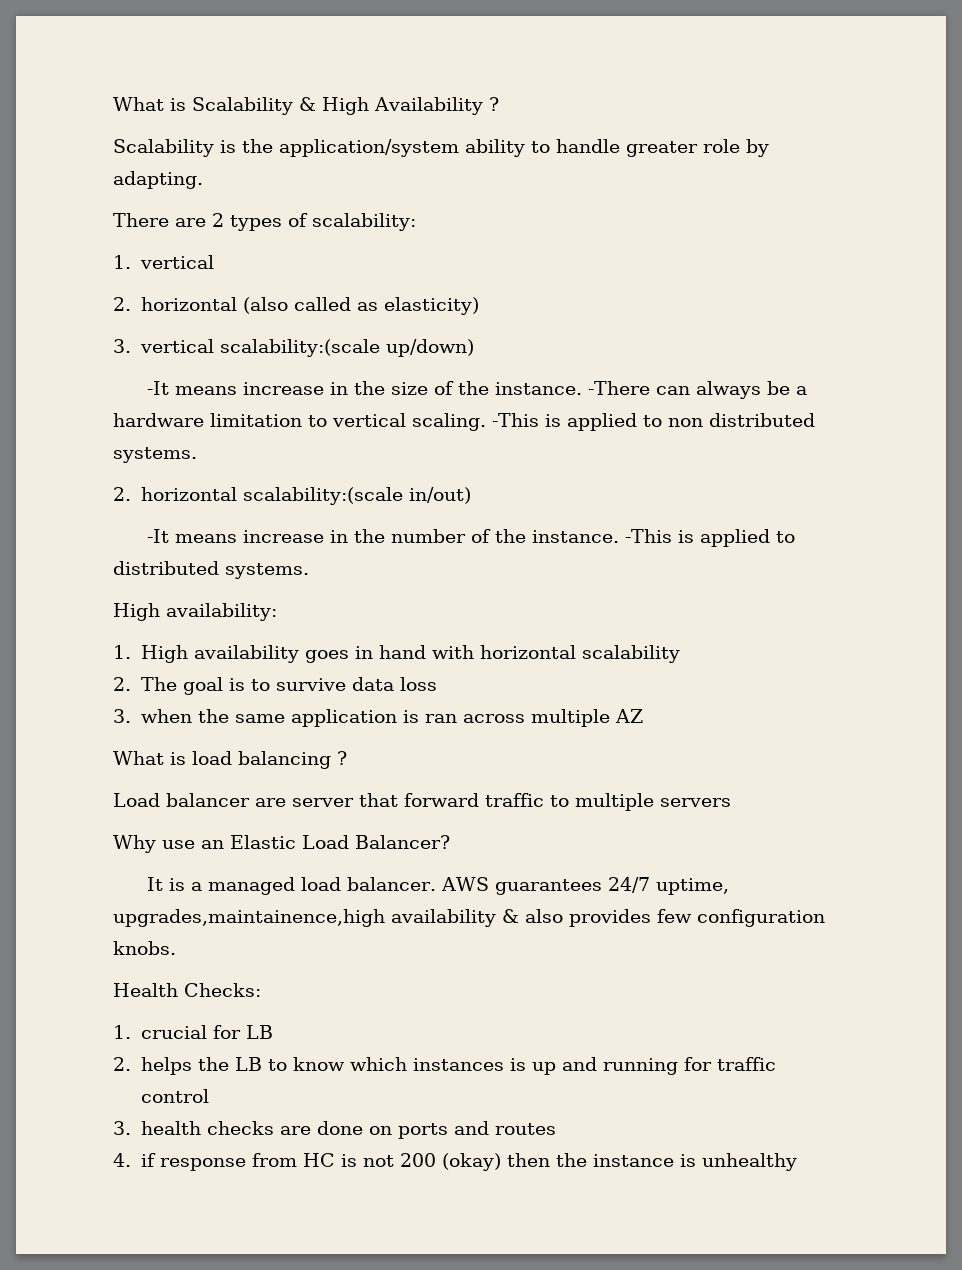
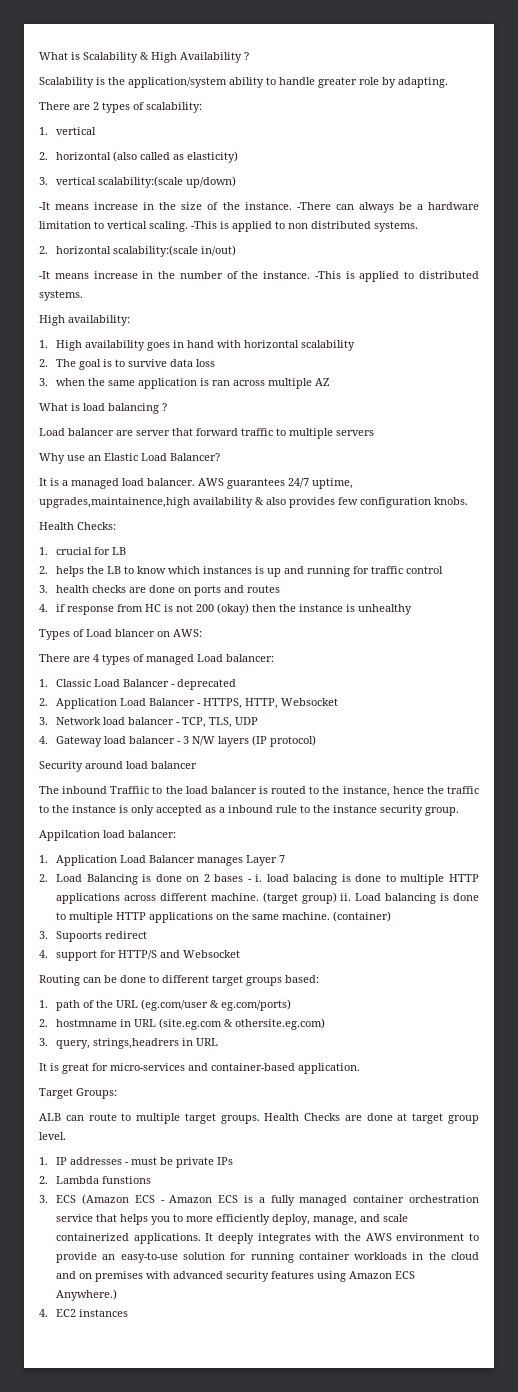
(797, 1162) none -> [39,629,202,640] [39,654,274,665] [39,679,237,690] [39,698,339,709] [39,717,259,728] [39,735,317,747] [39,761,197,772] [39,786,480,797] [39,805,459,816] [39,830,176,841] [39,855,286,866] [39,874,479,885] [56,892,480,904] [56,911,392,923] [39,931,148,942] [39,950,241,961] [39,975,319,986] [39,999,292,1011] [39,1018,326,1030] [39,1038,219,1049] [39,1063,360,1074] [39,1088,117,1099] [39,1113,480,1124] [39,1132,66,1140] [39,1157,234,1168] [39,1176,152,1184] [39,1194,479,1206] [56,1214,409,1225] [56,1233,480,1244] [56,1252,479,1263] [56,1271,416,1282] [56,1289,118,1301] [39,1309,129,1317] // Types of Load blancer on AWS: // There are 4 types of managed Load balancer: // 1. Classic Load Balancer - deprecated // 2. Application Load Balancer - HTTPS, HTTP, Websocket // 3. Network load balancer - TCP, TLS, UDP // 4. Gateway load balancer - 3 N/W layers (IP protocol) // Security around load balancer // The inbound Traffiic to the load balancer is routed to the instance, hence the traffic to the instance is only accepted as a inbound rule to the instance security group. // Appilcation load balancer: // 1. Application Load Balancer manages Layer 7 // 2. Load Balancing is done on 2 bases - i. load balacing is done to multiple HTTP applications across different machine. (target group) ii. Load balancing is done to multiple HTTP applications on the same machine. (container) // 3. Supoorts redirect // 4. support for HTTP/S and Websocket // Routing can be done to different target groups based: // 1. path of the URL (eg.com/user & eg.com/ports) // 2. hostmname in URL (site.eg.com & othersite.eg.com) // 3. query, strings,headrers in URL // It is great for micro-services and container-based application. // Target Groups: // ALB can route to multiple target groups. Health Checks are done at target group level. // 1. IP addresses - must be private IPs // 2. Lambda funstions // 3. ECS (Amazon ECS - Amazon ECS is a fully managed container orchestration service that helps you to more efficiently deploy, manage, and scale containerized applications. It deeply integrates with the AWS environment to provide an easy-to-use solution for running container workloads in the cloud and on premises with advanced security features using Amazon ECS Anywhere.) // 4. EC2 instances

